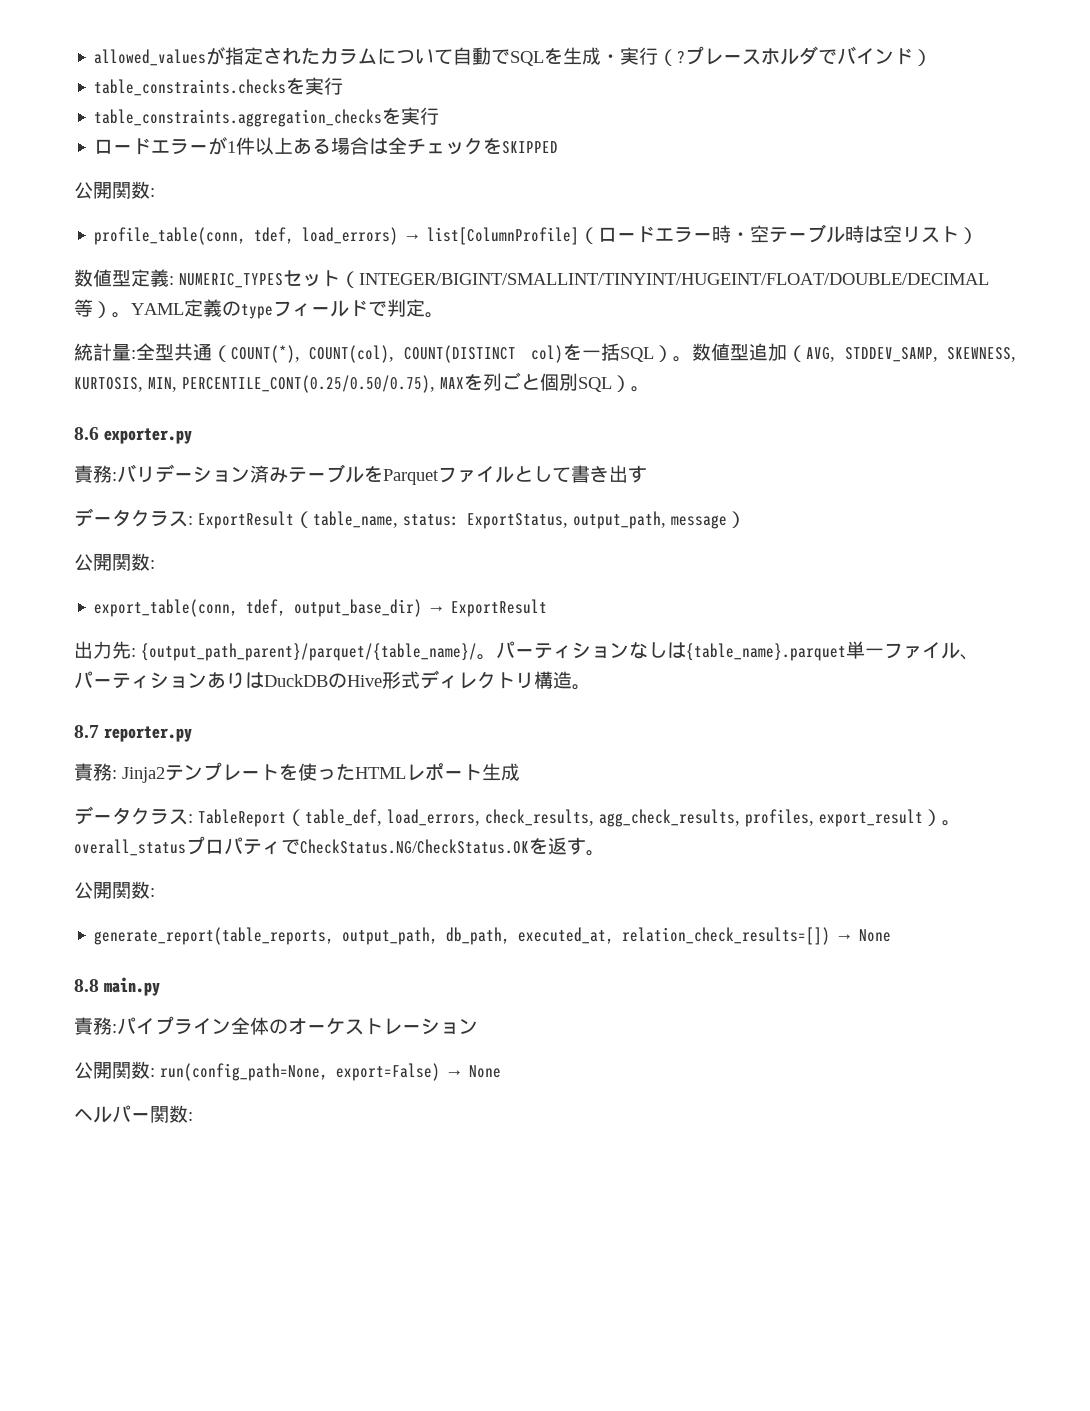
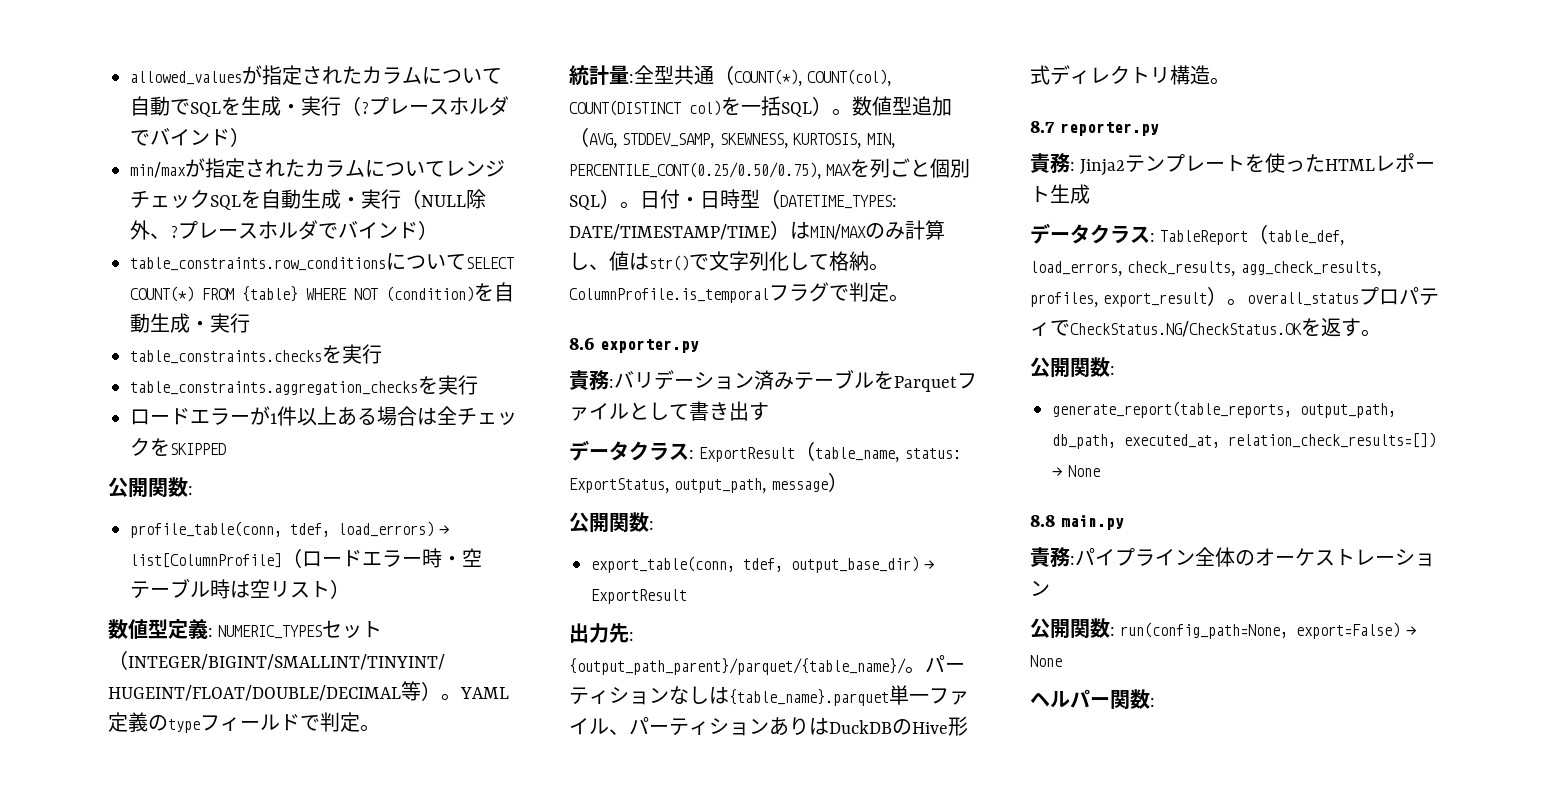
(933, 57) none -> [130,158,505,178] [130,189,486,210] [130,220,438,240] [130,253,514,271] [130,282,514,302] [130,313,250,333] // min/maxが指定されたカラムについてレンジチェックSQLを自動生成・実行（NULL除外、?プレースホルダでバインド） // table_constraints.row_conditionsについてSELECT COUNT(*) FROM {table} WHERE NOT (condition)を自動生成・実行
(650, 389) none -> [640,189,897,209] [569,220,945,240] [569,251,889,271] [569,282,909,303] 日付・日時型（DATETIME_TYPES: DATE/TIMESTAMP/TIME）はMIN/MAXのみ計算し、値はstr()で文字列化して格納。ColumnProfile.is_temporalフラグで判定。

